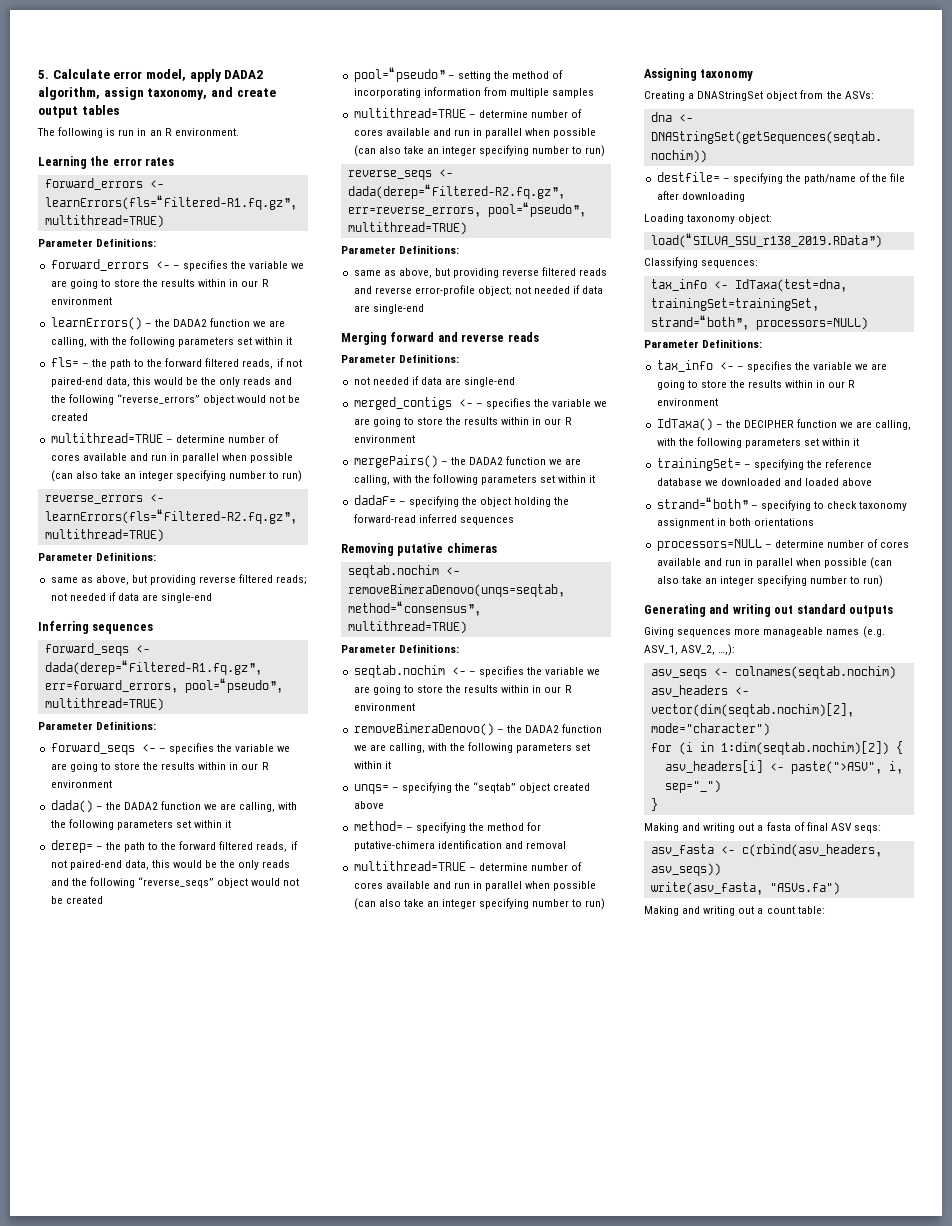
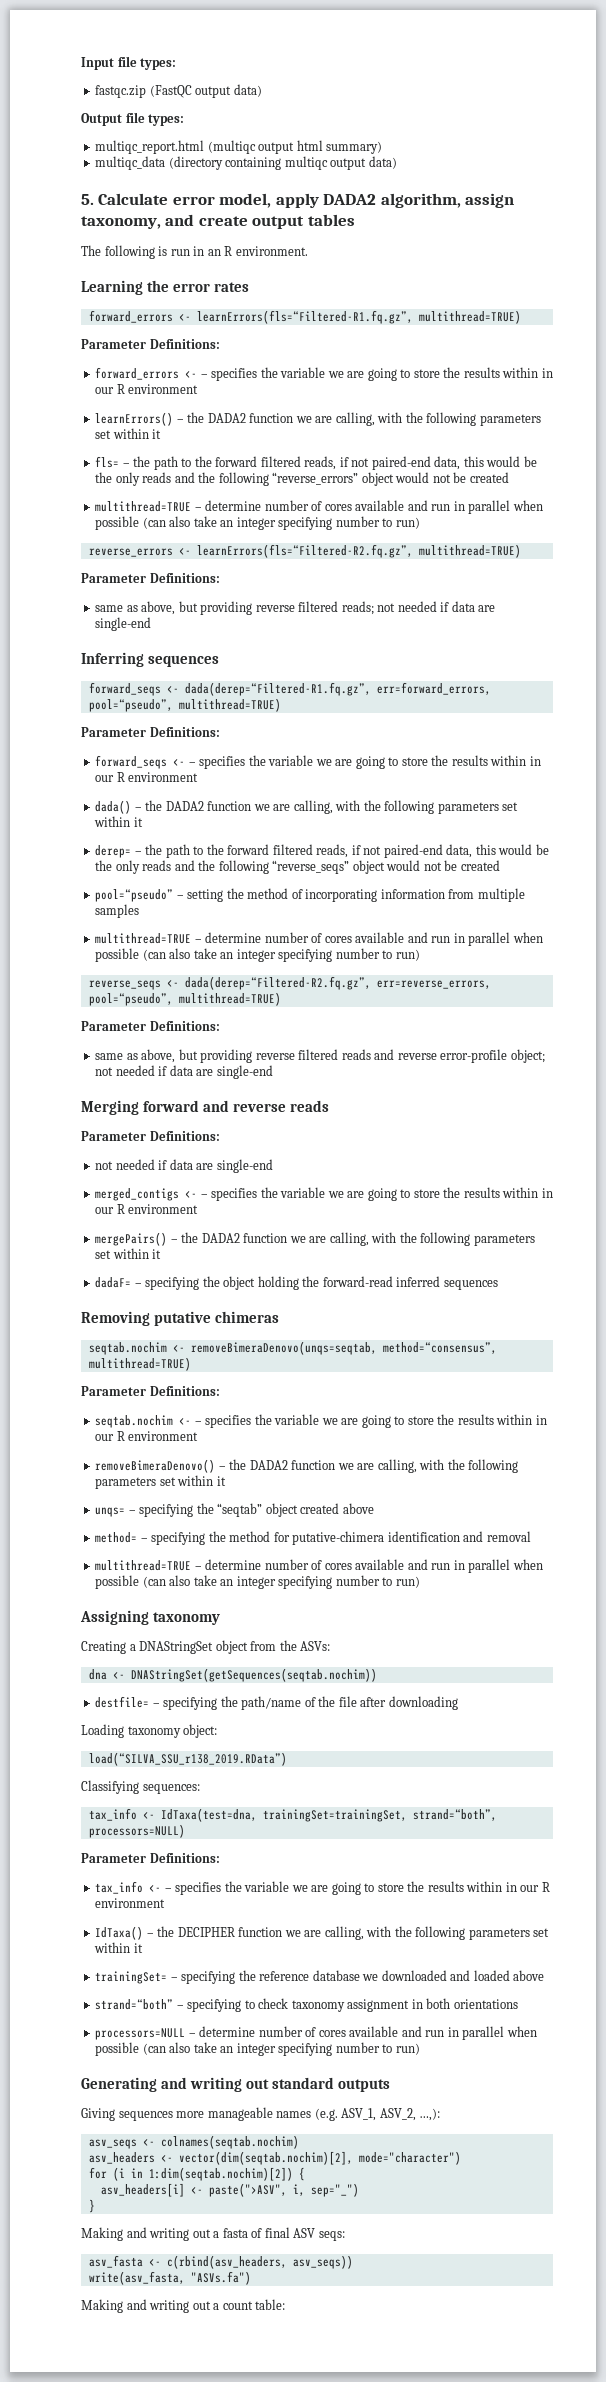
(38, 74) none -> [81,56,177,70] [95,84,262,98] [81,112,185,126] [95,140,383,154] [95,156,397,170] Input file types: // fastqc.zip (FastQC output data) // Output file types: // multiqc_report.html (multiqc output html summary) // multiqc_data (directory containing multiqc output data) //

